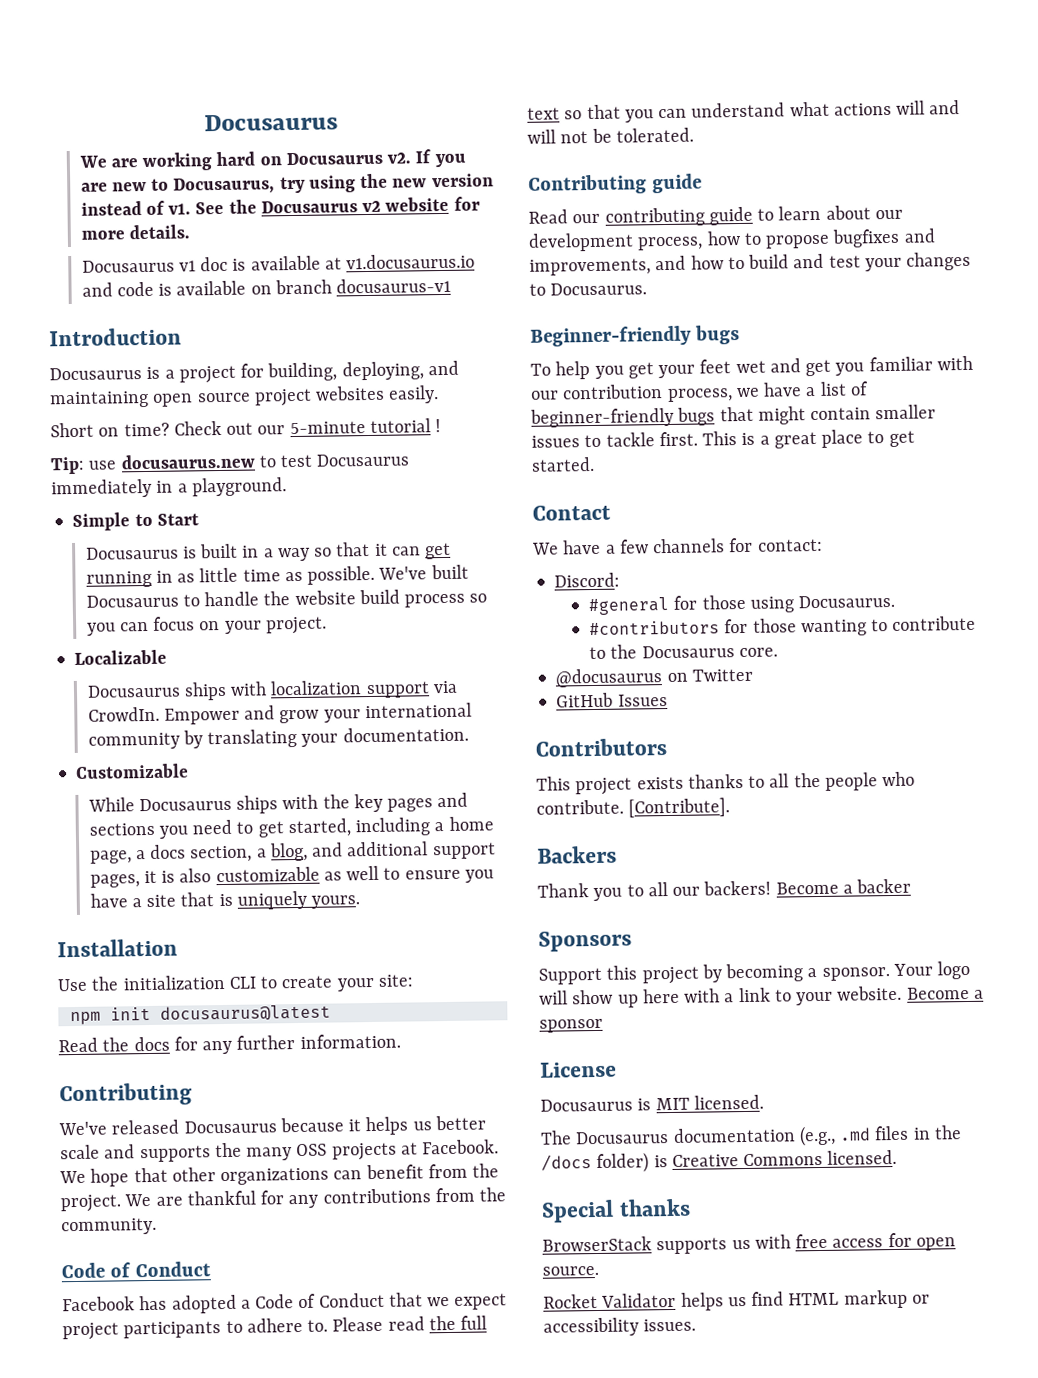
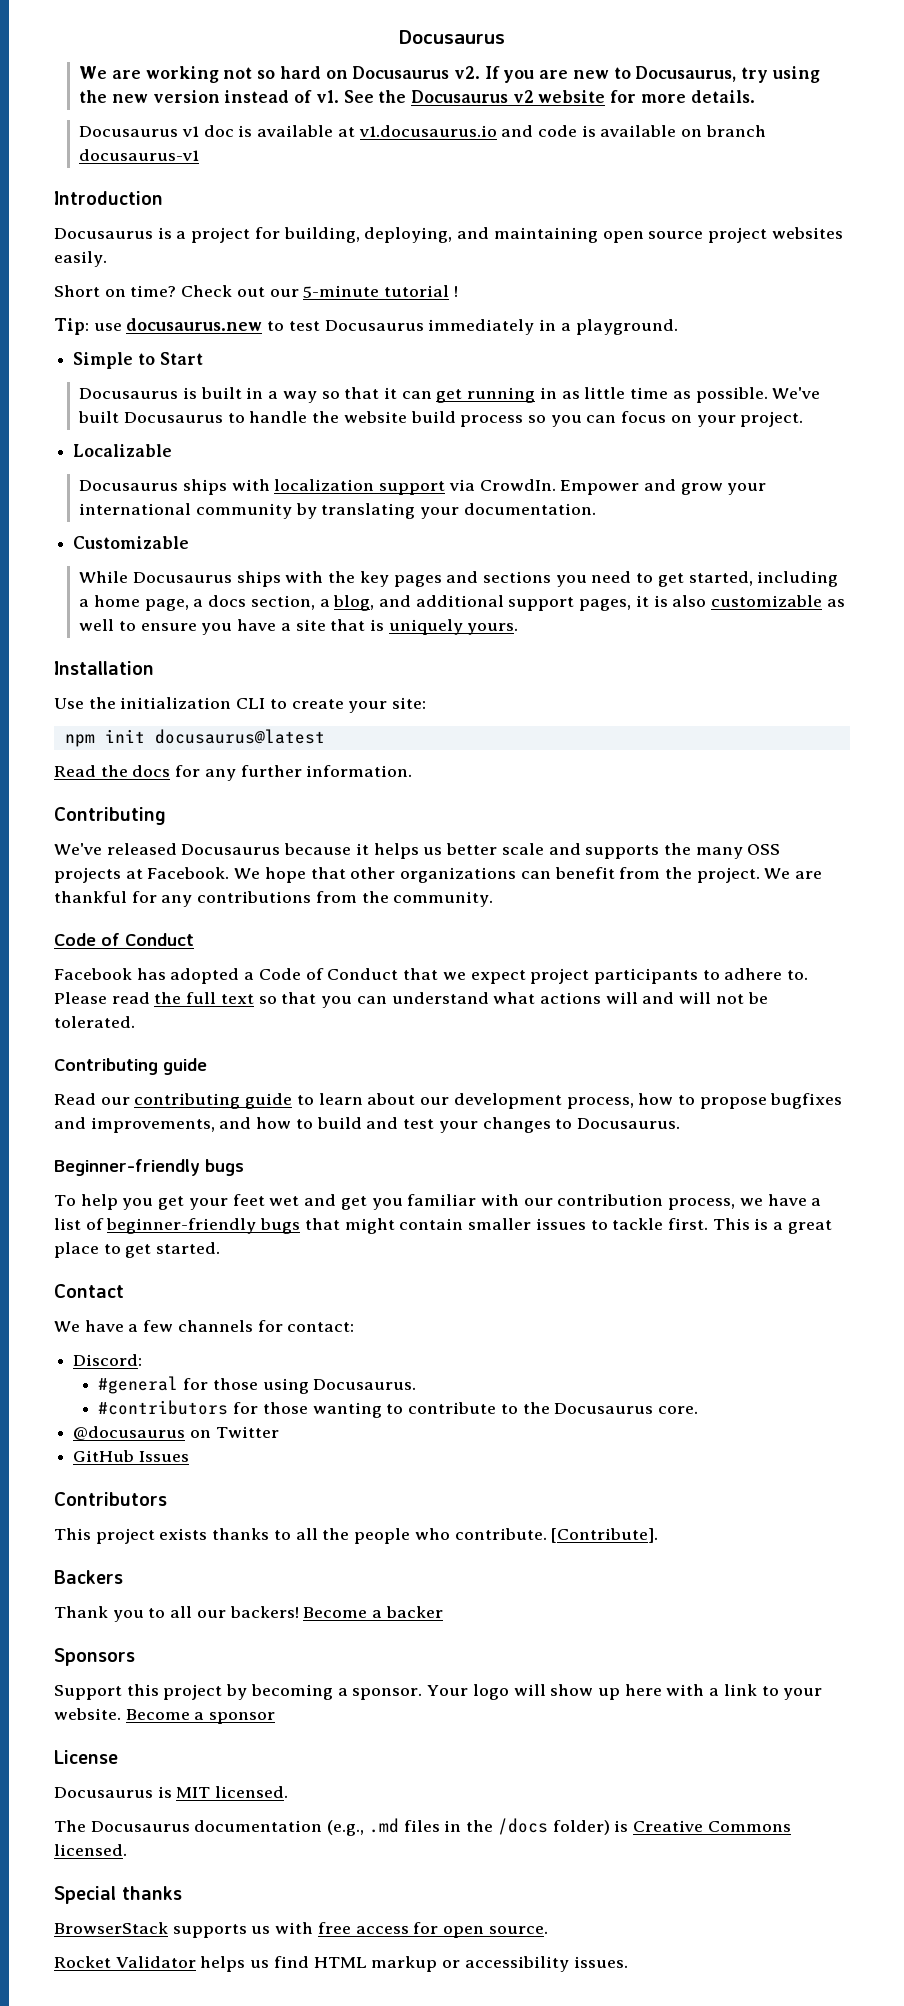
(213, 162) none -> [223,67,276,79] not so

